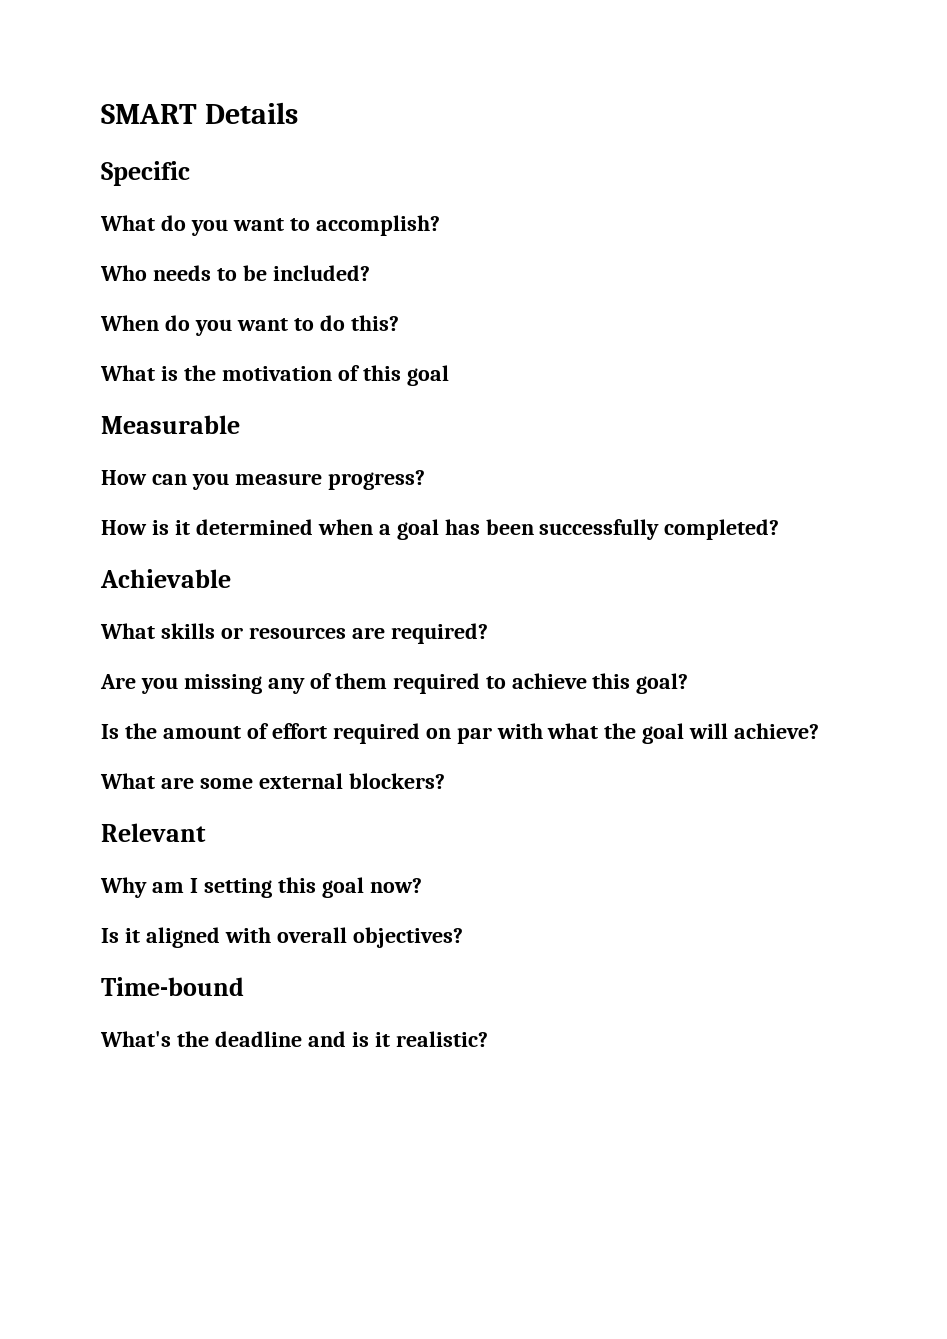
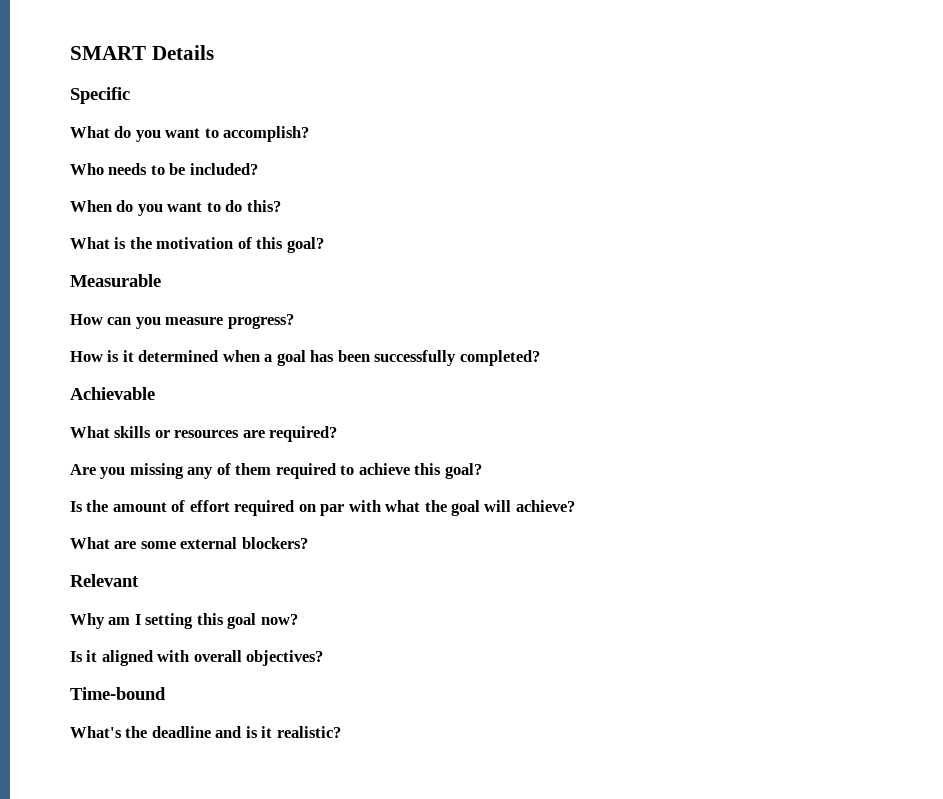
[406,365,449,386] goal -> [286,237,324,253] goal?

